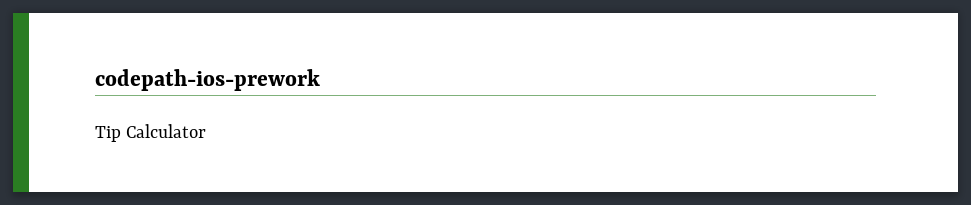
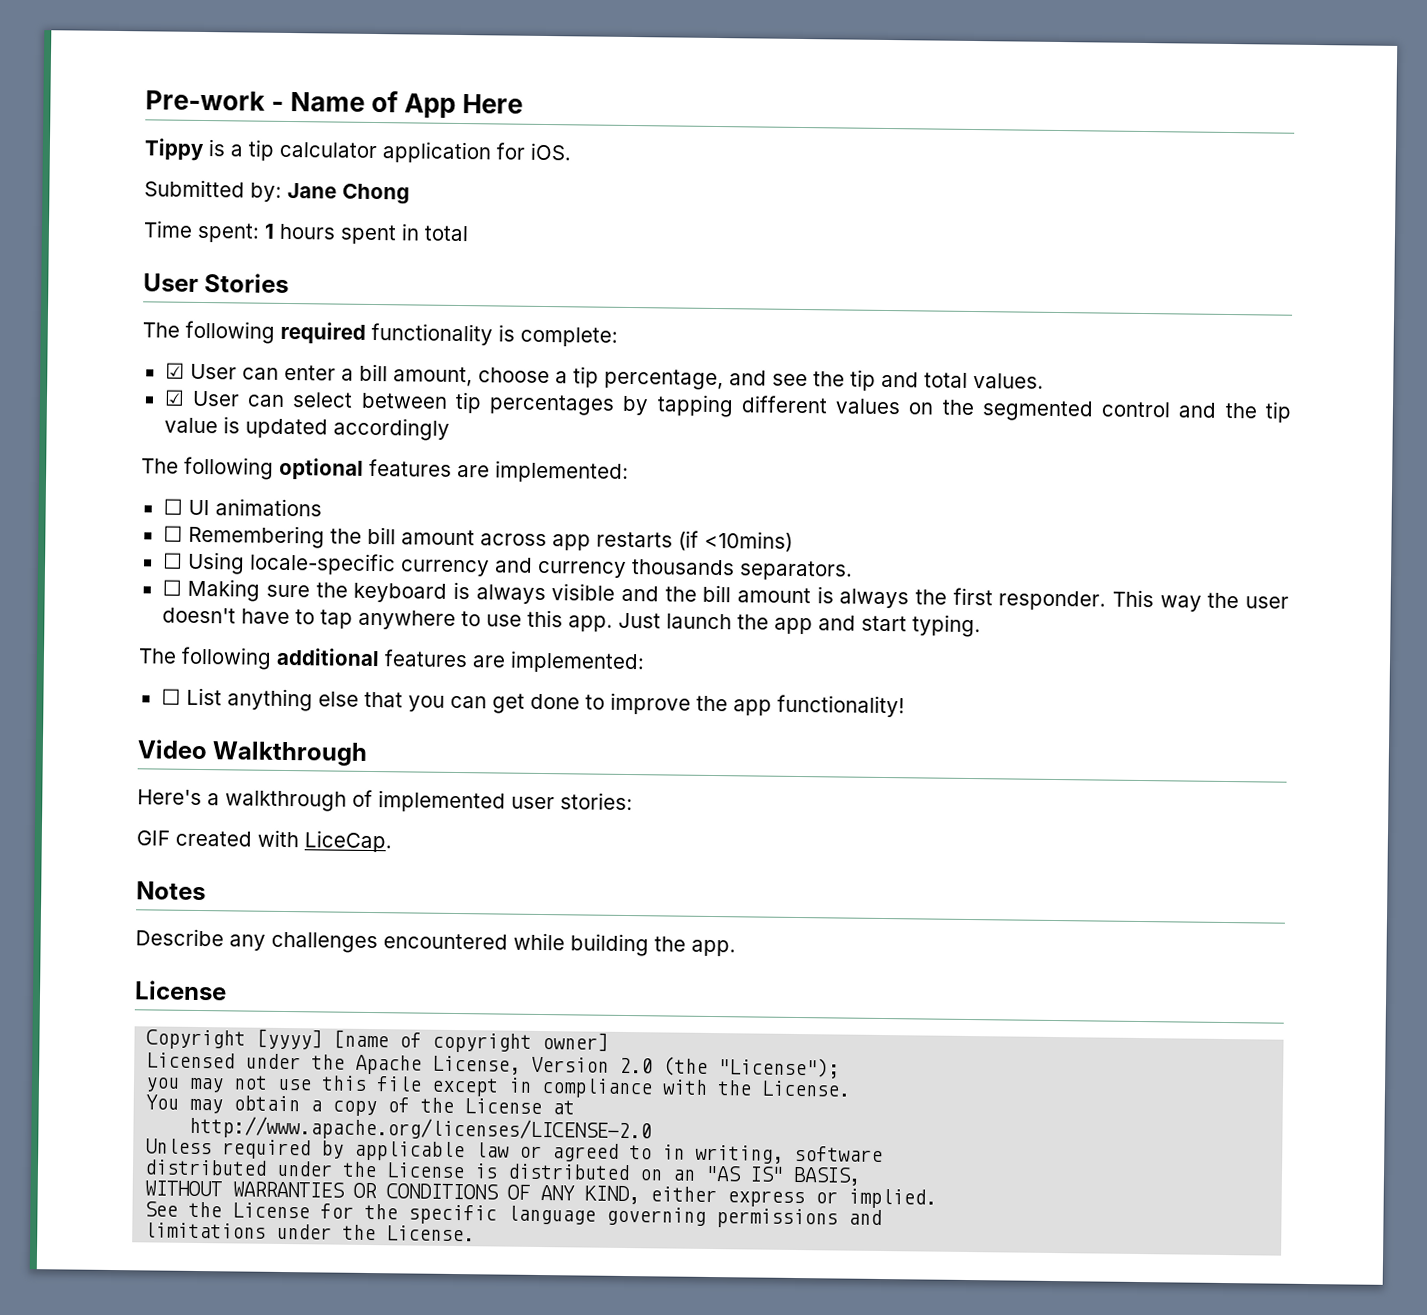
[95,69,320,91] [95,124,207,142] codepath-ios-prework // Tip Calculator -> [145,90,524,119] [144,138,572,164] [144,179,410,205] [143,220,469,245] [143,273,290,294] [142,320,618,347] [164,362,1044,391] [163,389,1292,423] [163,416,450,441] [141,456,629,483] [162,498,322,517] [162,524,793,552] [162,551,853,581] [161,578,1289,612] [161,607,981,638] [138,646,645,674] [160,687,905,718] [137,739,368,766] [137,789,633,813] [136,829,392,853] [136,881,206,901] [135,928,736,957] [134,980,227,1001] [146,1028,610,1053] [146,1052,841,1079] [145,1075,852,1099] [145,1094,576,1117] [189,1115,653,1143] [145,1138,884,1164] [144,1159,862,1186] [144,1180,938,1209] [144,1201,883,1229] [144,1222,476,1242] Pre-work - Name of App Here // Tippy is a tip calculator application for iOS. // Submitted by: Jane Chong // Time spent: 1 hours spent in total // User Stories // The following required functionality is complete: // ☑ User can enter a bill amount, choose a tip percentage, and see the tip and total values. // ☑ User can select between tip percentages by tapping different values on the segmented control and the tip value is updated accordingly // The following optional features are implemented: // ☐ UI animations // ☐ Remembering the bill amount across app restarts (if <10mins) // ☐ Using locale-specific currency and currency thousands separators. // ☐ Making sure the keyboard is always visible and the bill amount is always the first responder. This way the user doesn't have to tap anywhere to use this app. Just launch the app and start typing. // The following additional features are implemented: // ☐ List anything else that you can get done to improve the app functionality! // Video Walkthrough // Here's a walkthrough of implemented user stories: // GIF created with LiceCap. // Notes // Describe any challenges encountered while building the app. // License // Copyright [yyyy] [name of copyright owner] // Licensed under the Apache License, Version 2.0 (the "License"); // you may not use this file except in compliance with the License. // You may obtain a copy of the License at // http://www.apache.org/licenses/LICENSE-2.0 // Unless required by applicable law or agreed to in writing, software // distributed under the License is distributed on an "AS IS" BASIS, // WITHOUT WARRANTIES OR CONDITIONS OF ANY KIND, either express or implied. // See the License for the specific language governing permissions and // limitations under the License.

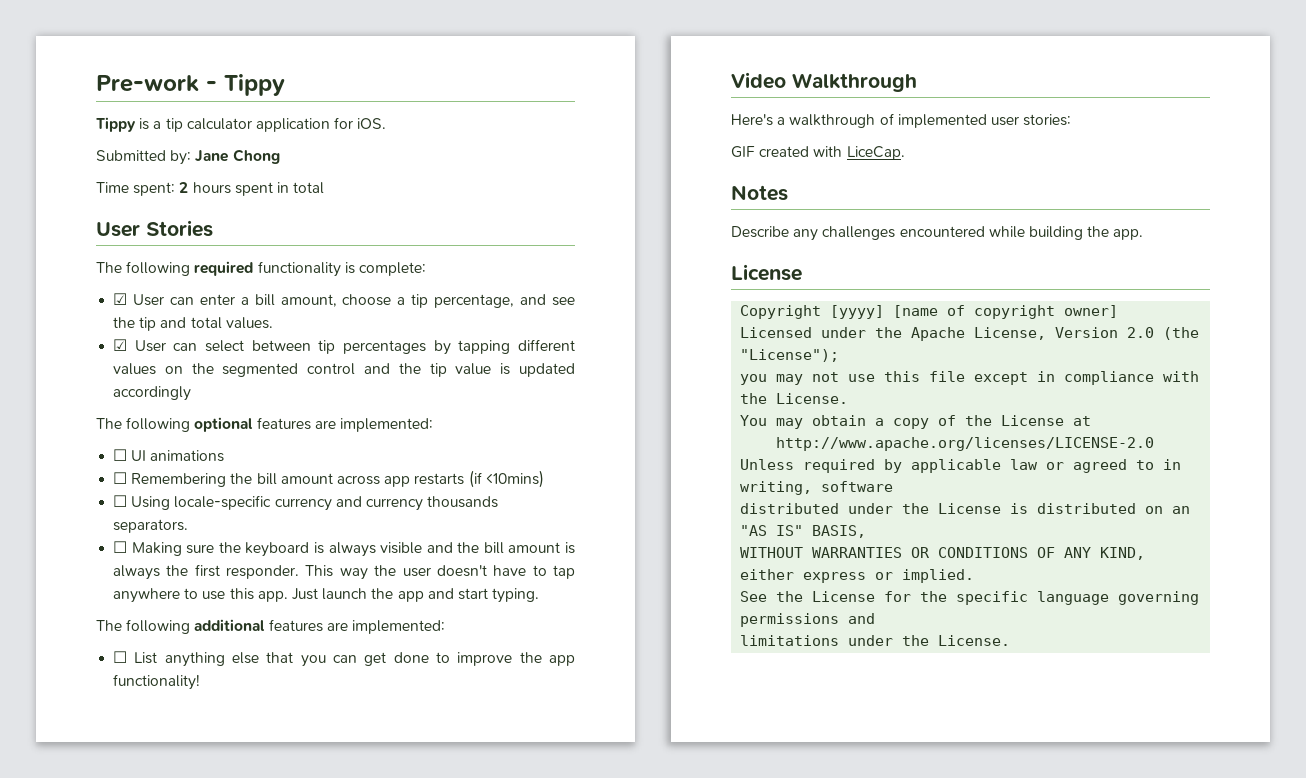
[290,90,524,119] Name of App Here -> [224,74,285,96] Tippy
[264,223,275,239] 1 -> [179,182,189,193] 2

